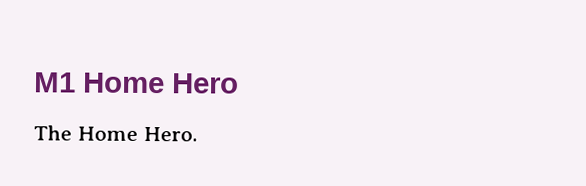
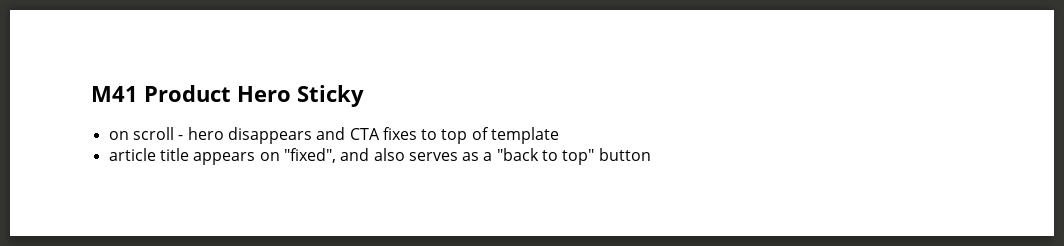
[33,72,165,94] M1 Home -> [91,85,231,102] M41 Product
[33,125,198,142] // The Home Hero. -> [297,85,364,107] [108,127,560,144] [108,148,651,165] Sticky // on scroll - hero disappears and CTA fixes to top of template // article title appears on "fixed", and also serves as a "back to top" button

